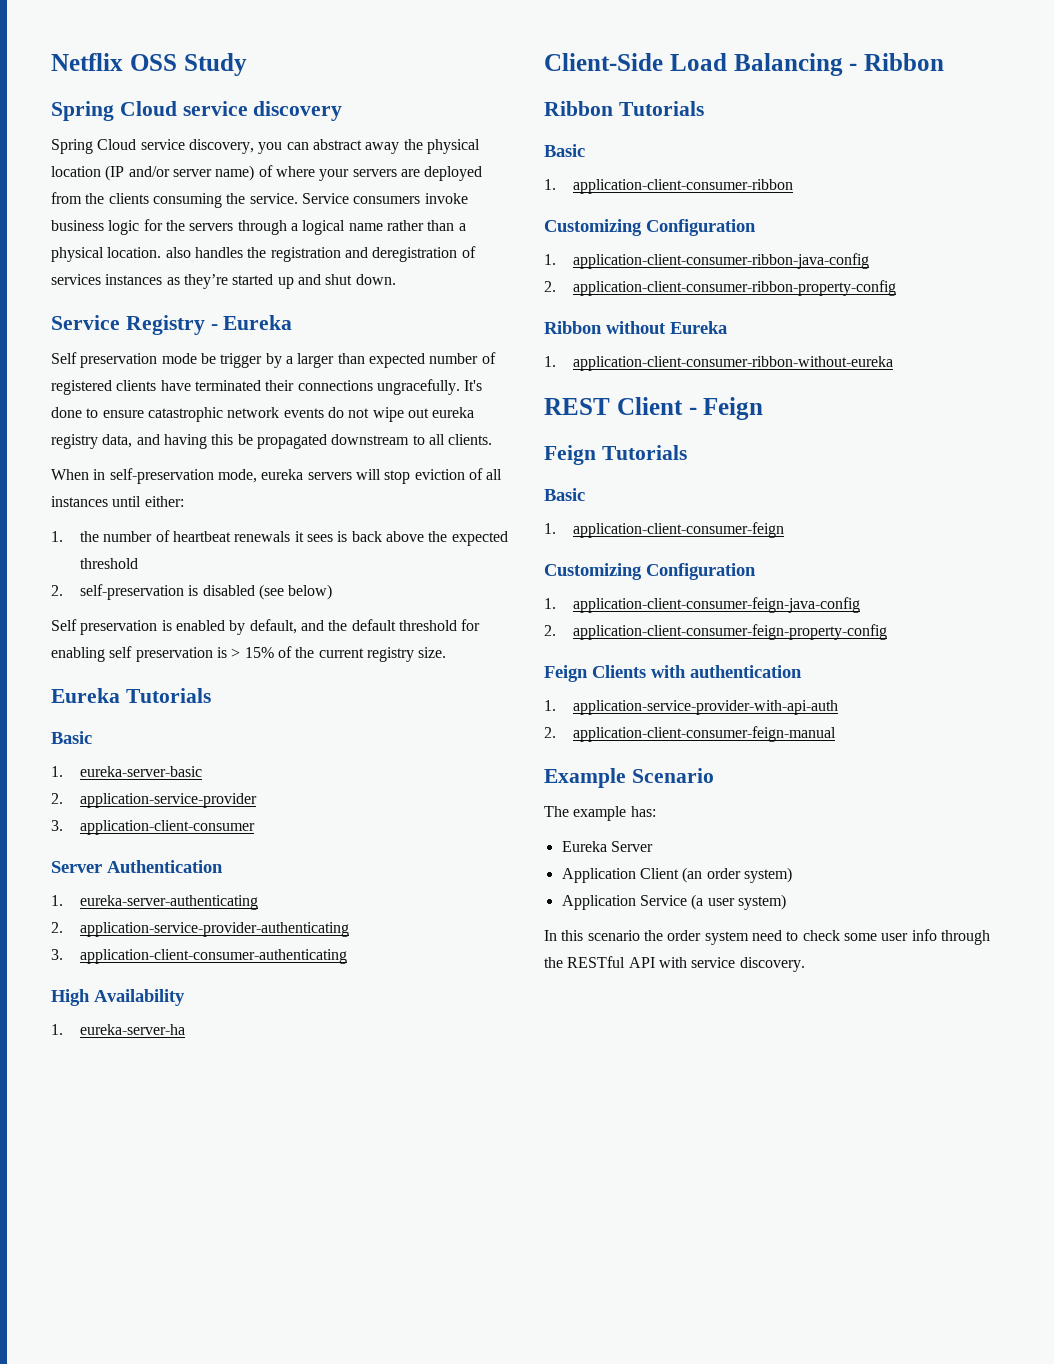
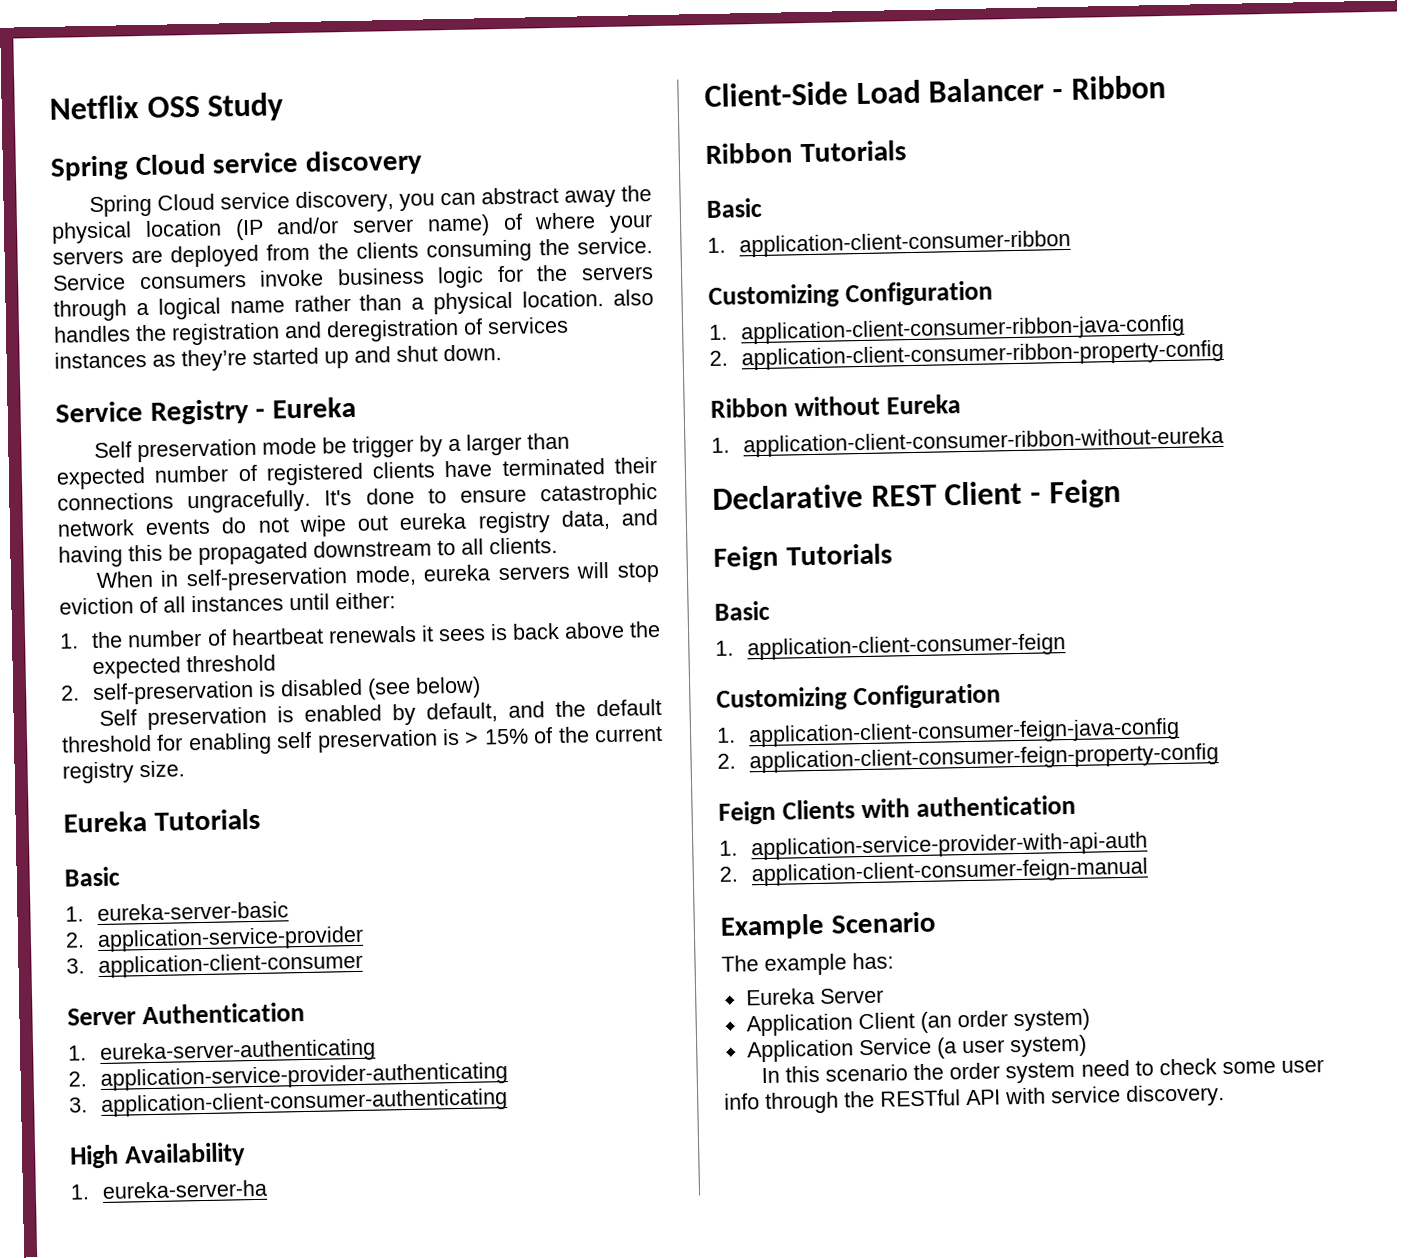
[733,53,843,76] Balancing -> [928,77,1045,103] Balancer
(893, 363) none -> [712,484,863,510] Declarative

